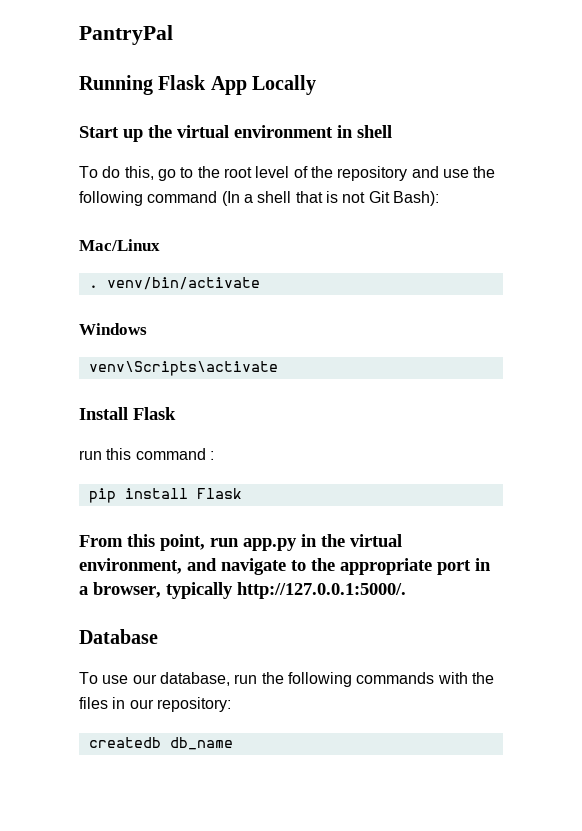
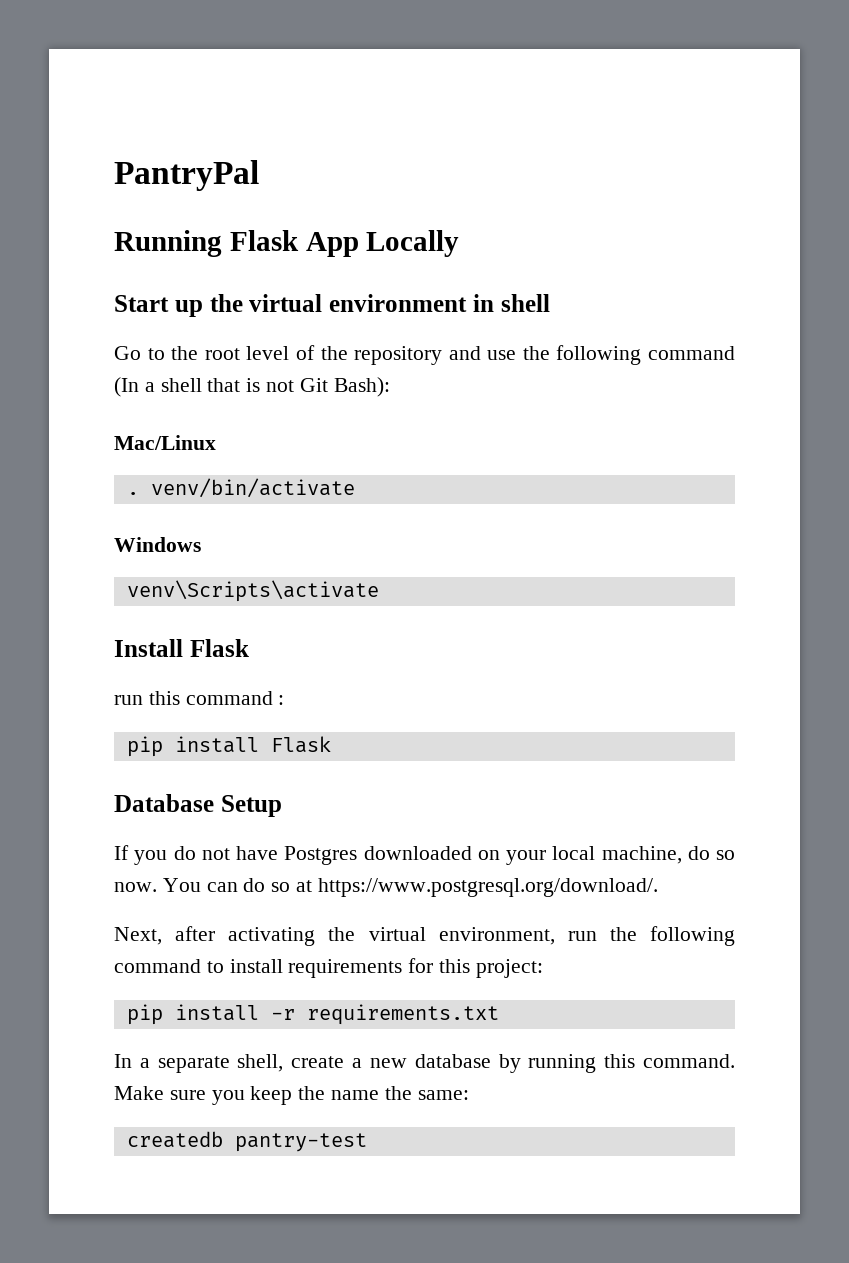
[79,166,176,181] To do this, go -> [114,346,141,360] Go
[79,534,402,551] [79,558,491,575] [79,582,406,599] [79,629,158,644] [79,672,494,687] [79,697,231,712] From this point, run app.py in the virtual environment, and navigate to the appropriate port in a browser, typically http://127.0.0.1:5000/. // Database // To use our database, run the following commands with the files in our repository: -> [114,794,282,817] [114,845,735,865] [114,878,658,897] [114,926,735,946] [114,958,543,978] [126,1004,499,1025] [114,1054,735,1073] [114,1086,469,1105] Database Setup // If you do not have Postgres downloaded on your local machine, do so now. You can do so at https://www.postgresql.org/download/. // Next, after activating the virtual environment, run the following command to install requirements for this project: // pip install -r requirements.txt // In a separate shell, create a new database by running this command. Make sure you keep the name the same:
[169,737,233,750] db_name -> [234,1133,367,1152] pantry-test

